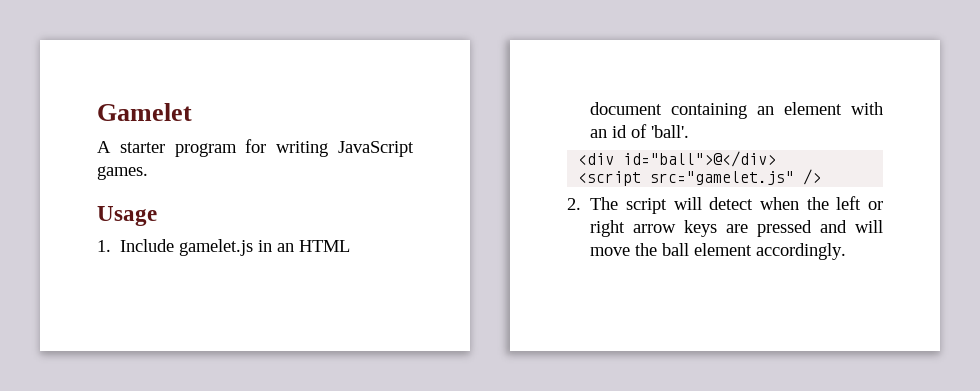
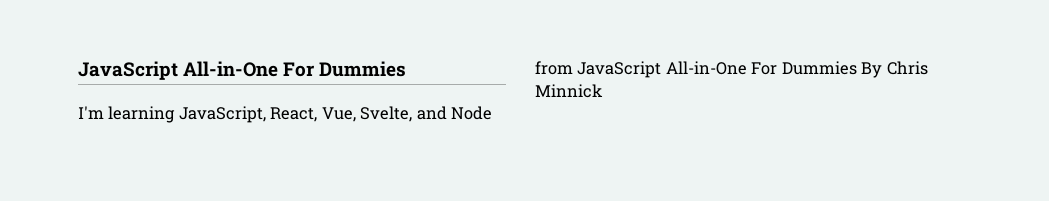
[97,103,192,121] [97,139,414,157] [97,166,148,180] [97,206,157,226] [97,239,351,256] [590,102,883,119] [590,124,690,138] [578,151,777,167] [578,169,822,186] [567,196,883,214] [590,220,883,237] [590,243,847,260] Gamelet // A starter program for writing JavaScript games. // Usage // 1. Include gamelet.js in an HTML document containing an element with an id of 'ball'. // <div id="ball">@</div> // <script src="gamelet.js" /> // 2. The script will detect when the left or right arrow keys are pressed and will move the ball element accordingly. -> [78,61,407,80] [78,106,493,123] [535,61,928,78] [535,84,603,98] JavaScript All-in-One For Dummies // I'm learning JavaScript, React, Vue, Svelte, and Node from JavaScript All-in-One For Dummies By Chris Minnick

